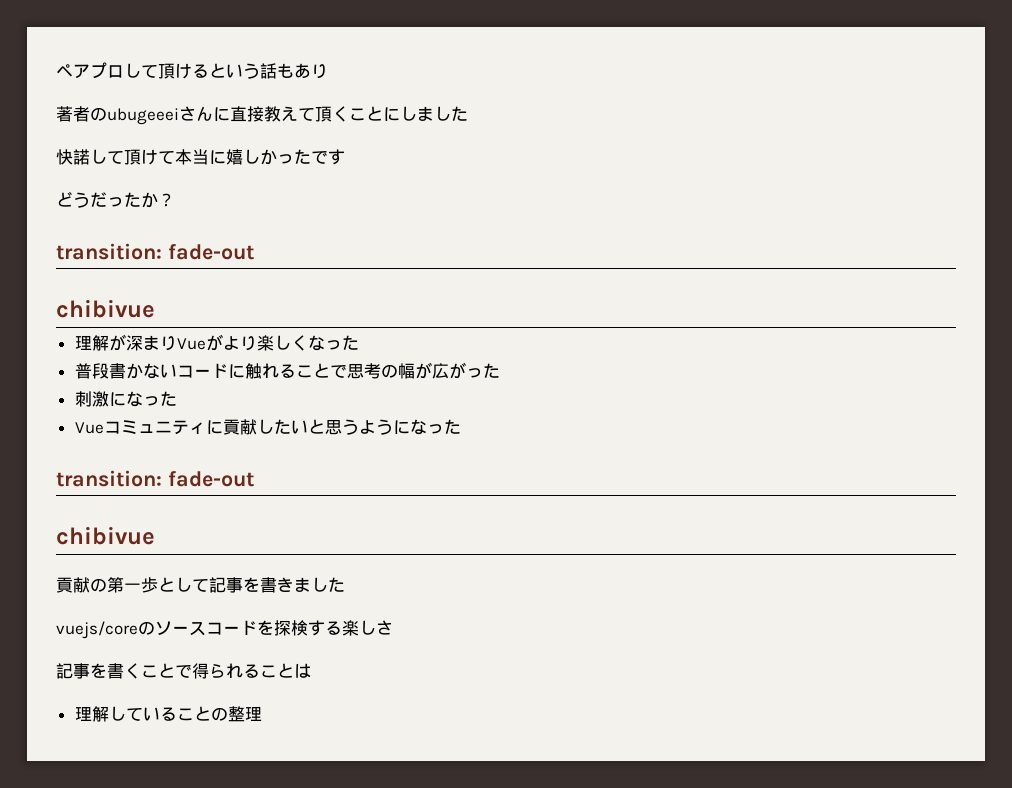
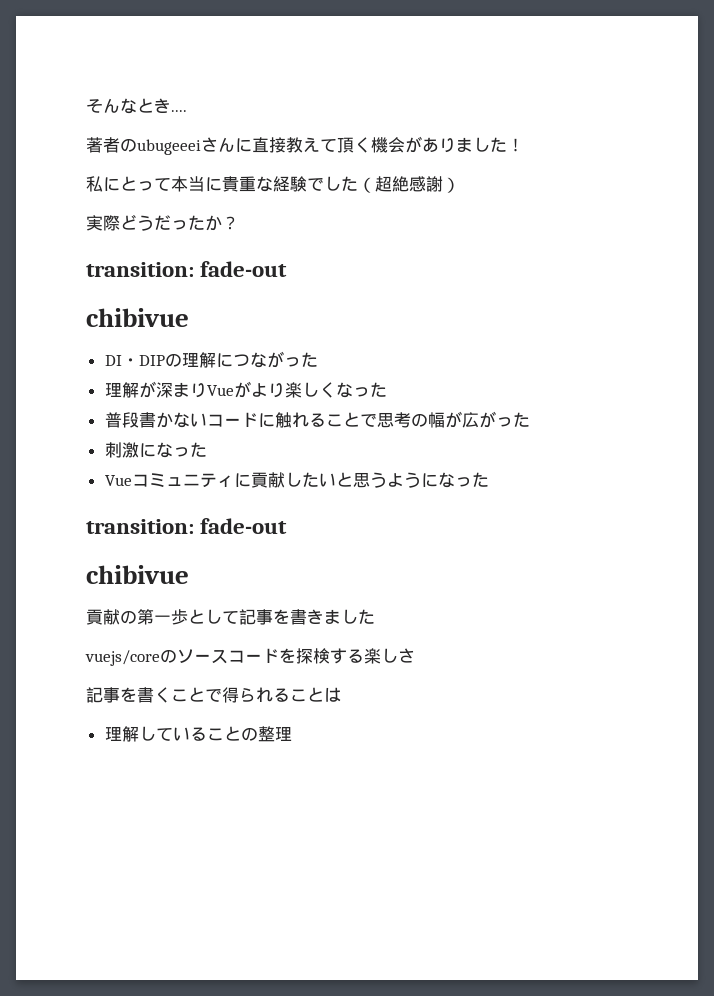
[56,62,328,79] ペアプロして頂けるという話もあり -> [86,98,187,114] そんなとき....
[349,106,468,122] [56,149,345,165] ことにしました // 快諾して頂けて本当に嬉しかったです // -> [371,136,524,153] [86,176,460,193] [86,215,120,231] 機会がありました！ // 私にとって本当に貴重な経験でした（超絶感謝） // 実際
(155, 308) none -> [104,351,318,368] // DI・DIPの理解につながった

